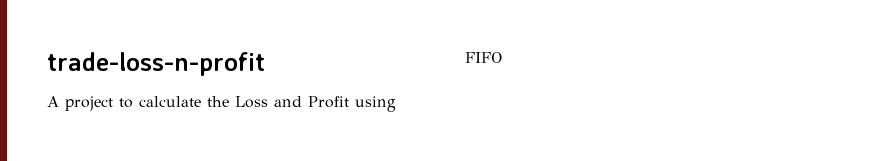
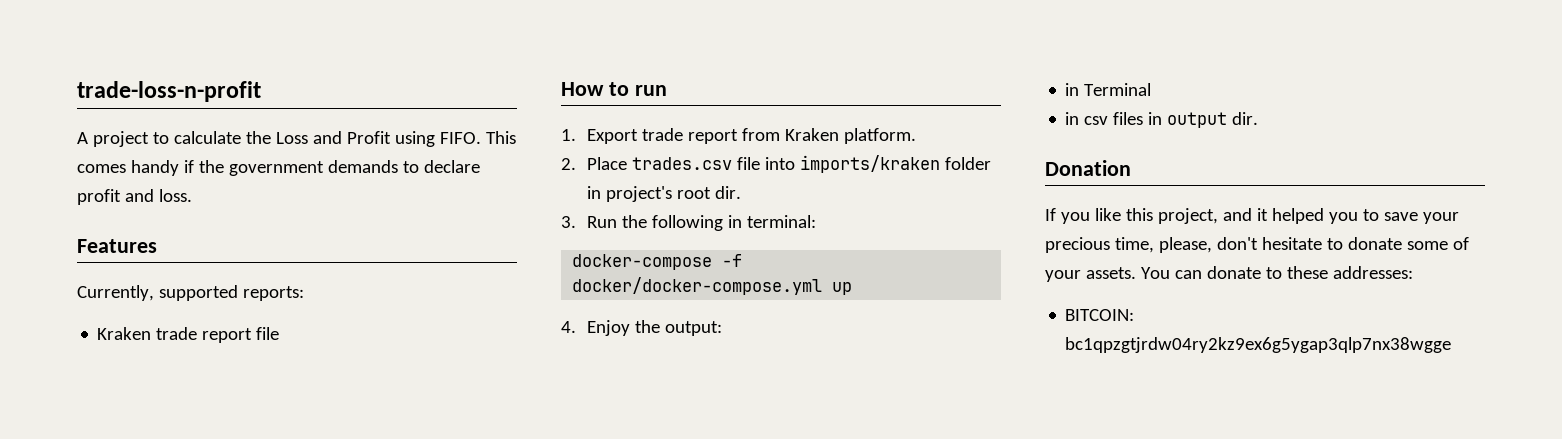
[465,52,502,63] FIFO -> [439,131,516,144] [77,160,480,176] [77,189,192,205] [77,239,157,253] [77,285,304,301] [97,327,280,343] [561,82,667,96] [561,128,916,144] [561,155,991,173] [586,186,741,202] [561,215,816,231] [572,254,743,270] [572,277,853,295] [561,320,722,336] [1065,83,1152,96] [1065,112,1259,128] [1045,160,1131,176] [1045,208,1459,224] [1045,237,1469,253] [1045,266,1413,282] [1065,309,1135,321] [1065,337,1452,353] FIFO. This comes handy if the government demands to declare profit and loss. // Features // Currently, supported reports: // Kraken trade report file // How to run // 1. Export trade report from Kraken platform. // 2. Place trades.csv file into imports/kraken folder in project's root dir. // 3. Run the following in terminal: // docker-compose -f docker/docker-compose.yml up // 4. Enjoy the output: // in Terminal // in csv files in output dir. // Donation // If you like this project, and it helped you to save your precious time, please, don't hesitate to donate some of your assets. You can donate to these addresses: // BITCOIN: bc1qpzgtjrdw04ry2kz9ex6g5ygap3qlp7nx38wgge

